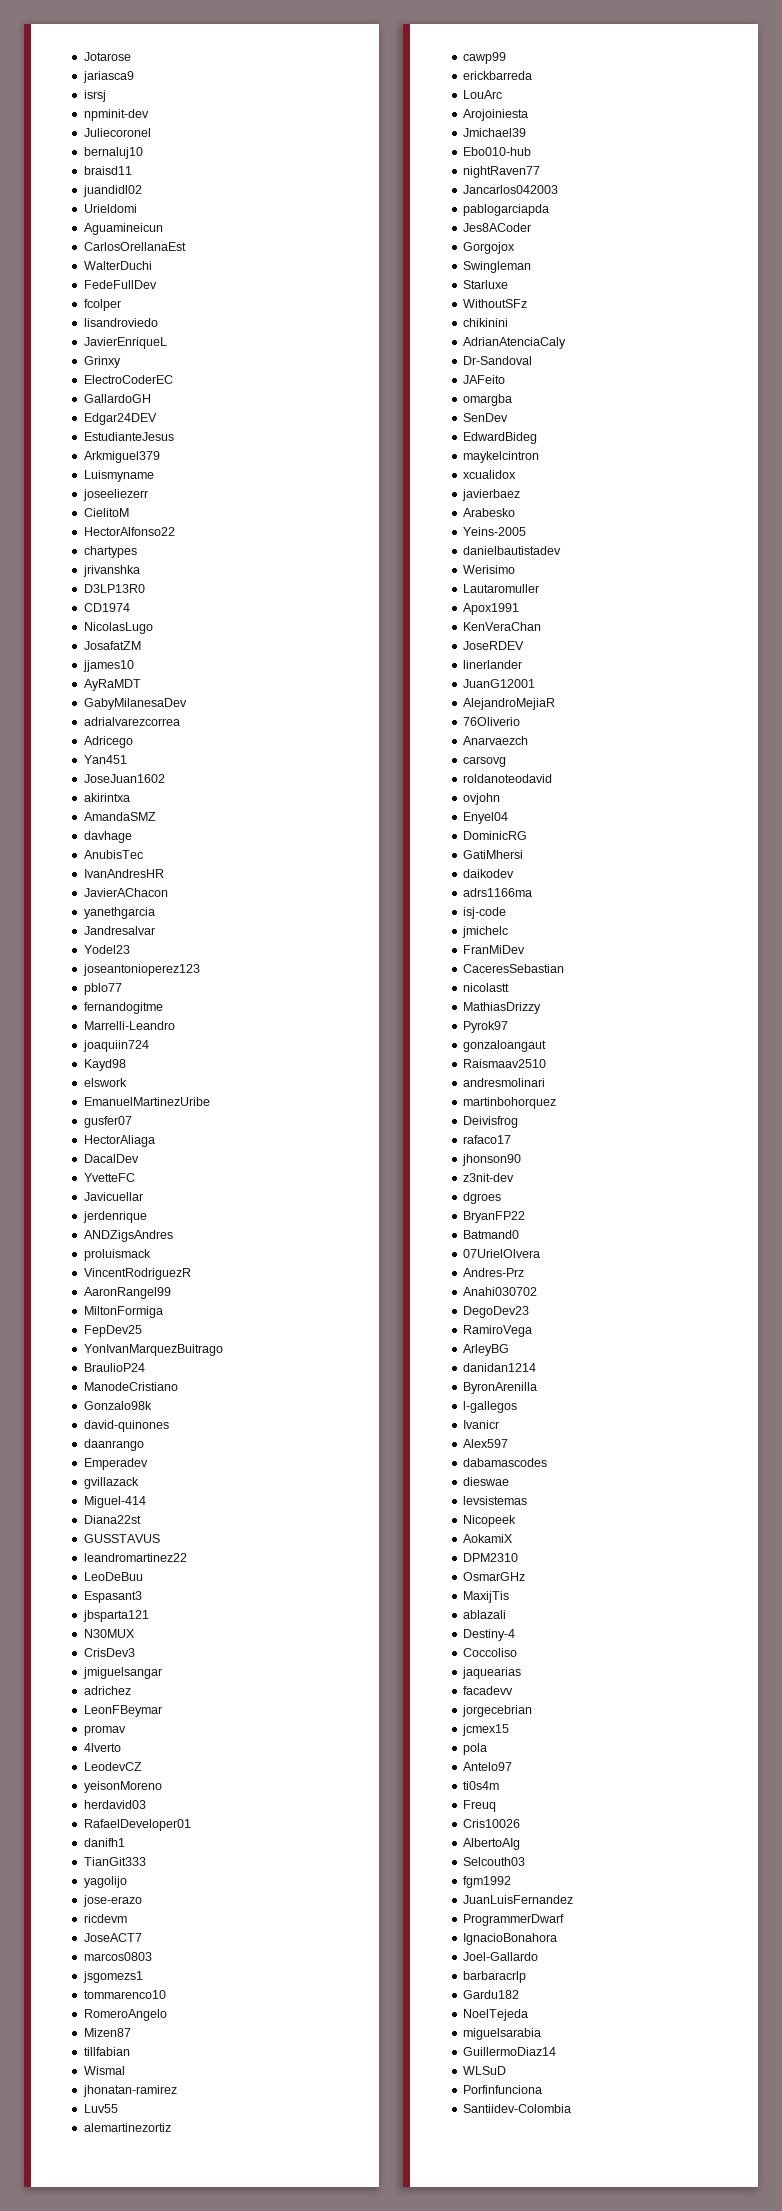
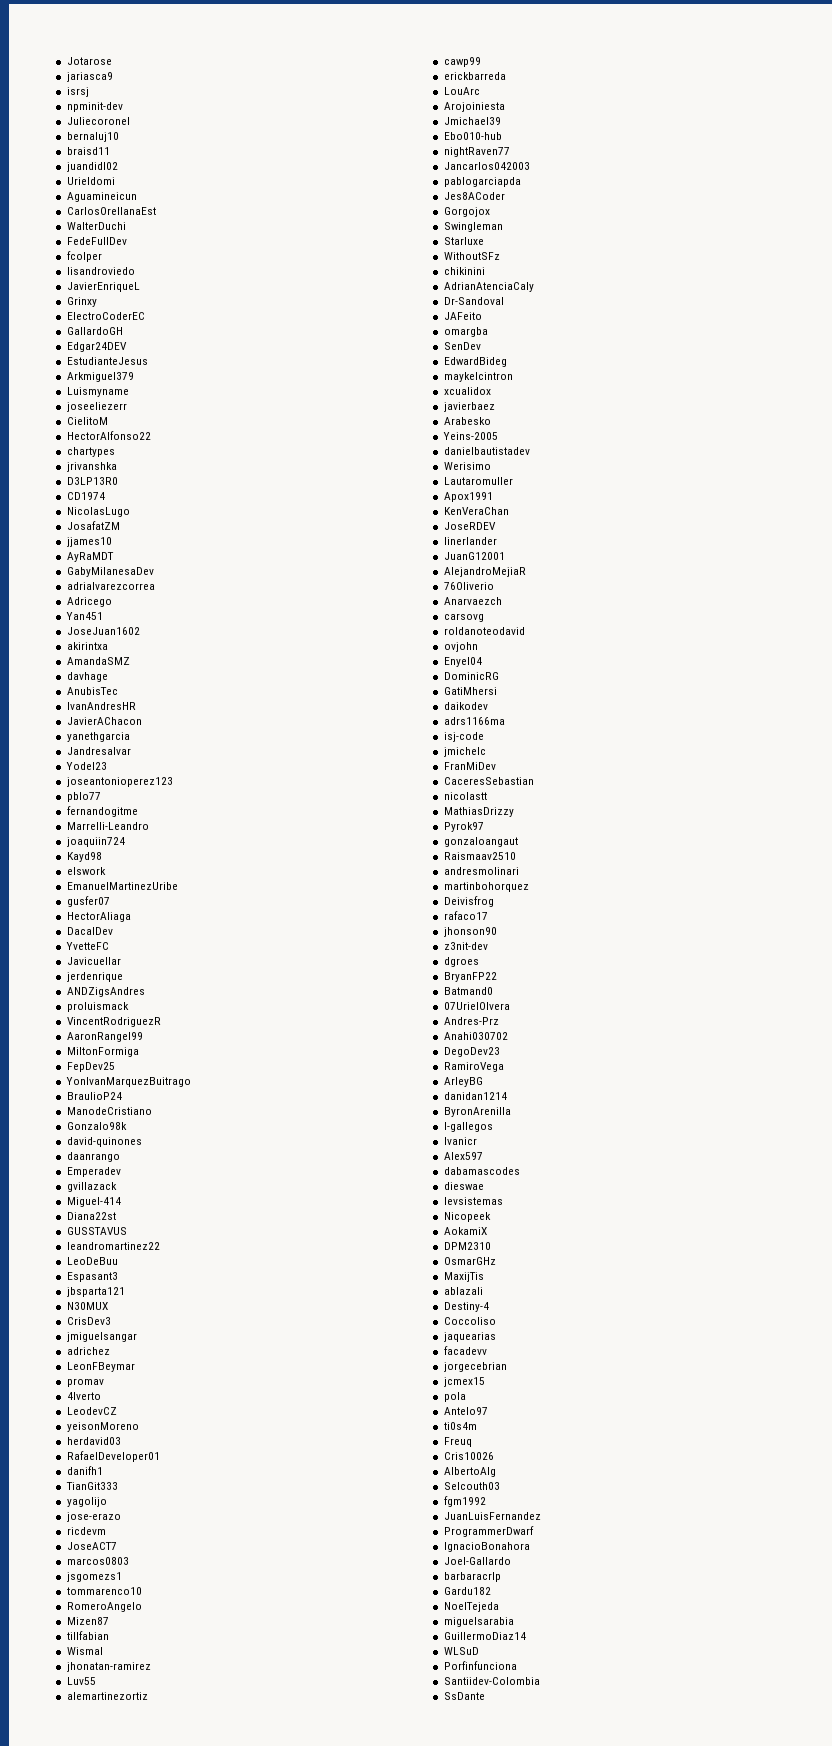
(571, 2108) none -> [443,1692,485,1700] // SsDante

